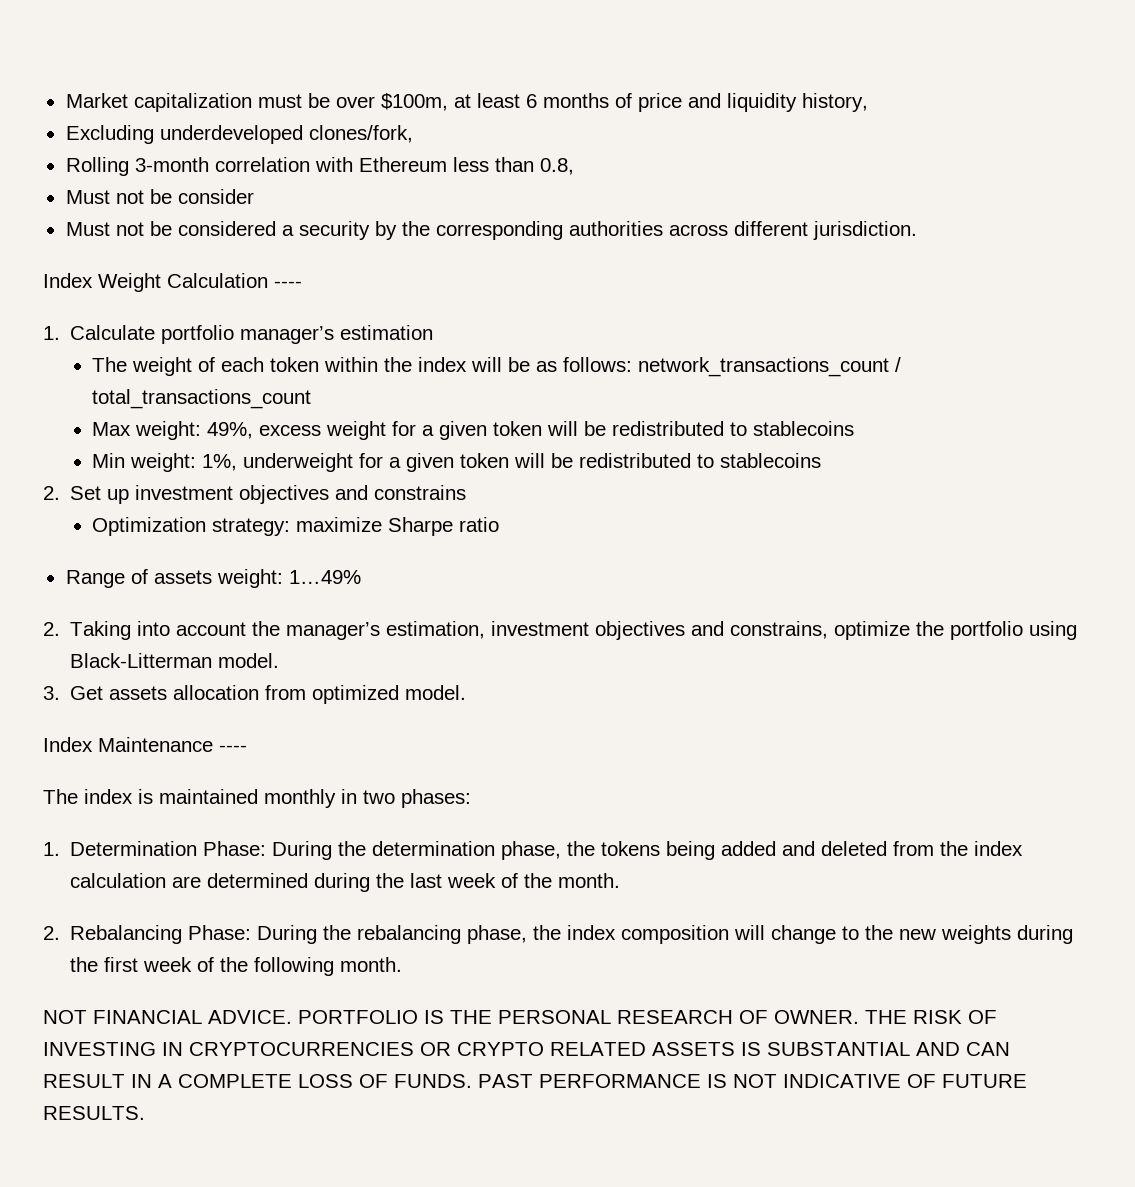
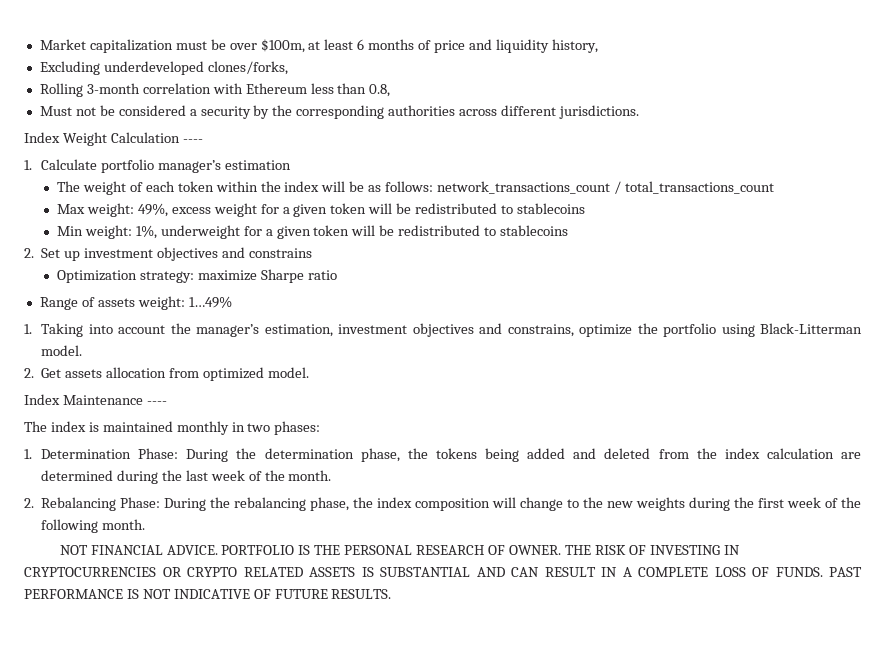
[308,125,413,143] clones/fork, -> [207,61,288,75] clones/forks,
[65,189,254,204] // Must not be consider -> (391, 90) none
[812,221,917,240] jurisdiction. -> [558,105,639,119] jurisdictions.
[43,622,60,636] 2. -> [24,324,32,334] 1.
[43,686,60,700] 3. -> [24,368,34,378] 2.

